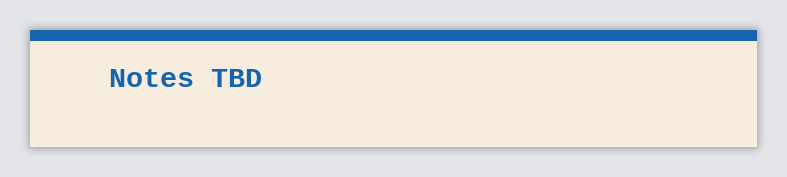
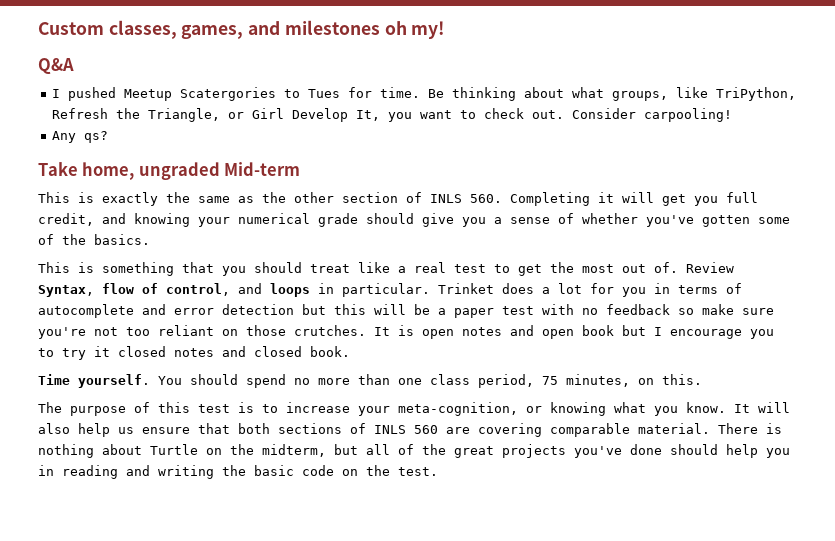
[109,69,262,87] Notes TBD -> [38,20,445,39] [38,58,74,74] [52,87,797,101] [52,108,733,122] [52,131,109,143] [38,162,301,180] [38,192,758,206] [38,213,790,227] [38,234,150,245] [38,262,734,276] [38,283,742,297] [38,304,774,318] [38,325,774,339] [38,346,350,360] [38,374,702,388] [38,402,790,416] [38,423,782,437] [38,444,790,458] [38,465,438,479] Custom classes, games, and milestones oh my! // Q&A // I pushed Meetup Scatergories to Tues for time. Be thinking about what groups, like TriPython, Refresh the Triangle, or Girl Develop It, you want to check out. Consider carpooling! // Any qs? // Take home, ungraded Mid-term // This is exactly the same as the other section of INLS 560. Completing it will get you full credit, and knowing your numerical grade should give you a sense of whether you've gotten some of the basics. // This is something that you should treat like a real test to get the most out of. Review Syntax, flow of control, and loops in particular. Trinket does a lot for you in terms of autocomplete and error detection but this will be a paper test with no feedback so make sure you're not too reliant on those crutches. It is open notes and open book but I encourage you to try it closed notes and closed book. // Time yourself. You should spend no more than one class period, 75 minutes, on this. // The purpose of this test is to increase your meta-cognition, or knowing what you know. It will also help us ensure that both sections of INLS 560 are covering comparable material. There is nothing about Turtle on the midterm, but all of the great projects you've done should help you in reading and writing the basic code on the test.

